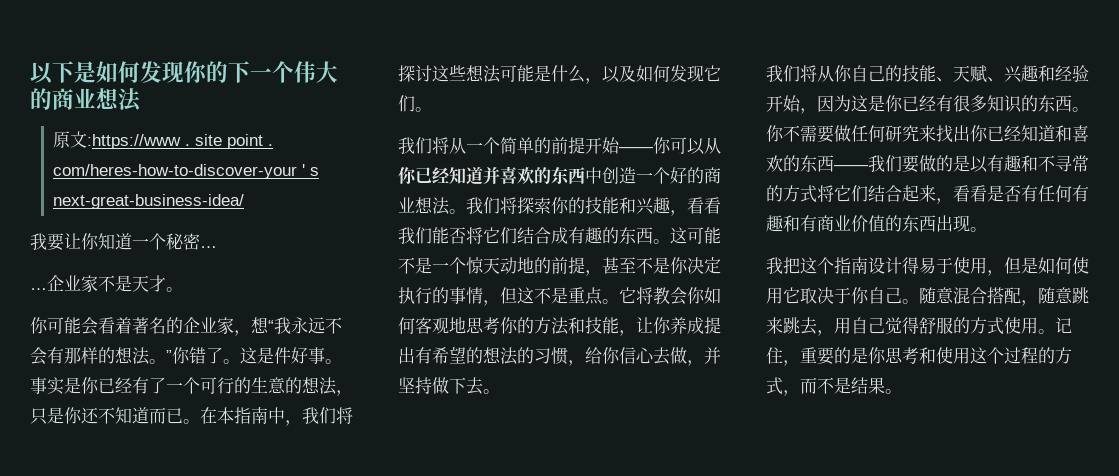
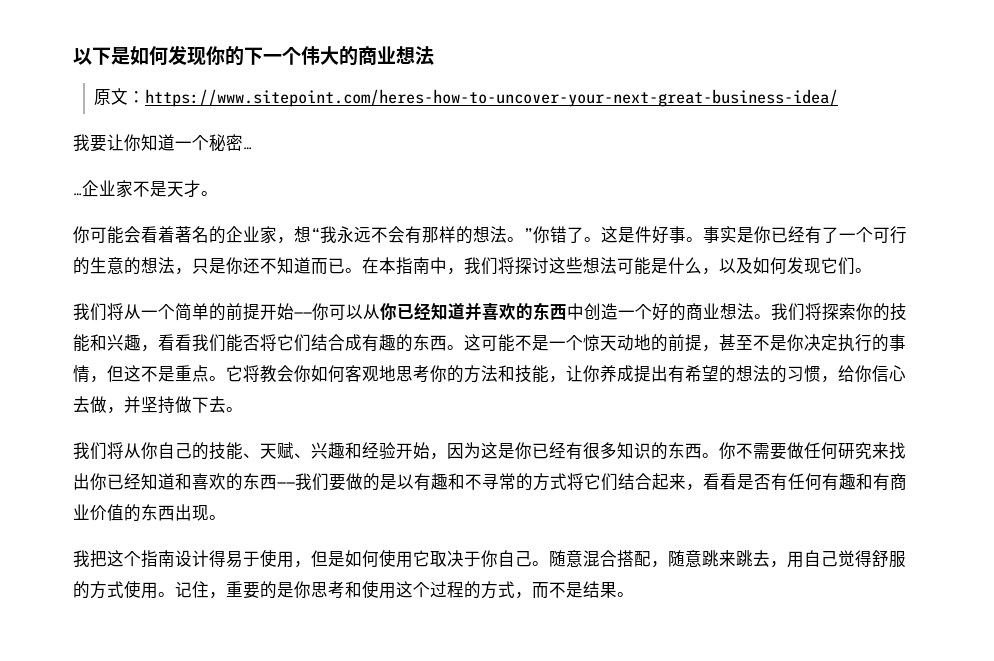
[87,134,274,149] [53,164,320,179] [53,194,245,209] :https://www . site point . com/heres-how-to-discover-your ' s next-great-business-idea/ -> [128,89,839,107] ：https://www.sitepoint.com/heres-how-to-uncover-your-next-great-business-idea/

